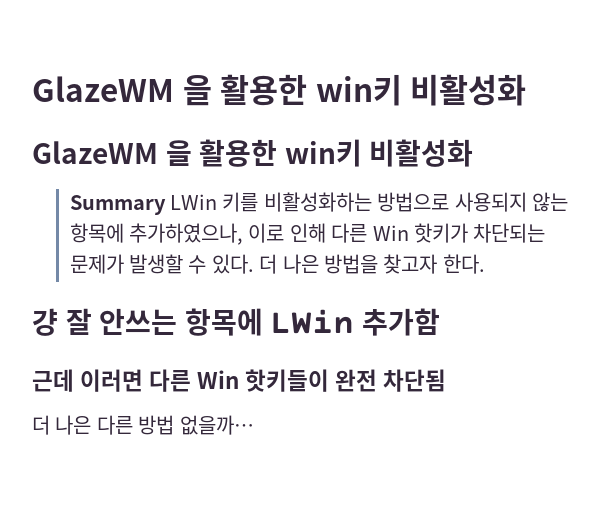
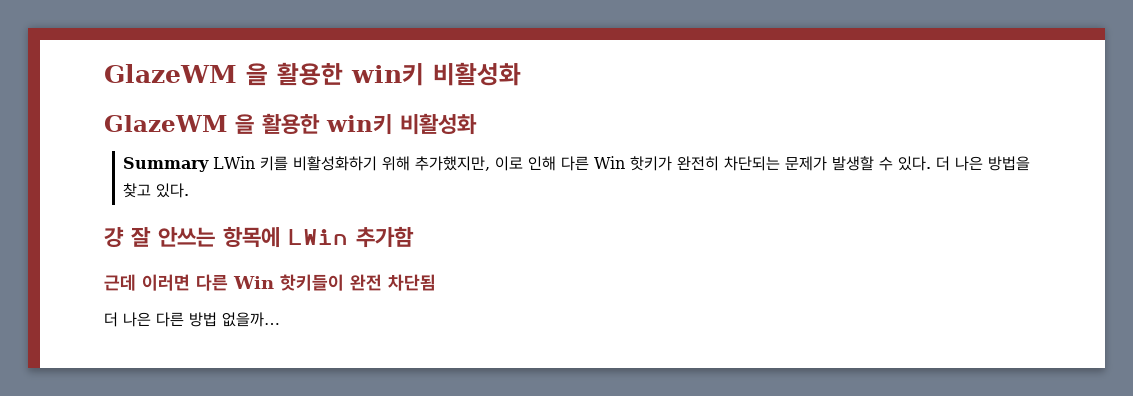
[263,192,568,212] [69,223,243,245] 비활성화하는 방법으로 사용되지 않는 항목에 추가하였으나, -> [293,156,491,171] 비활성화하기 위해 추가했지만,
(468, 233) none -> [677,156,720,171] 완전히
[383,254,485,274] 찾고자 한다. -> [123,183,190,198] 찾고 있다.

